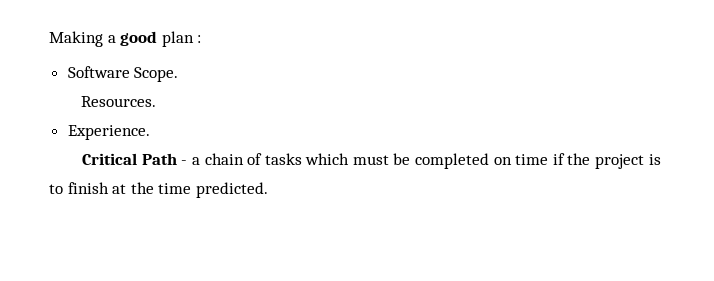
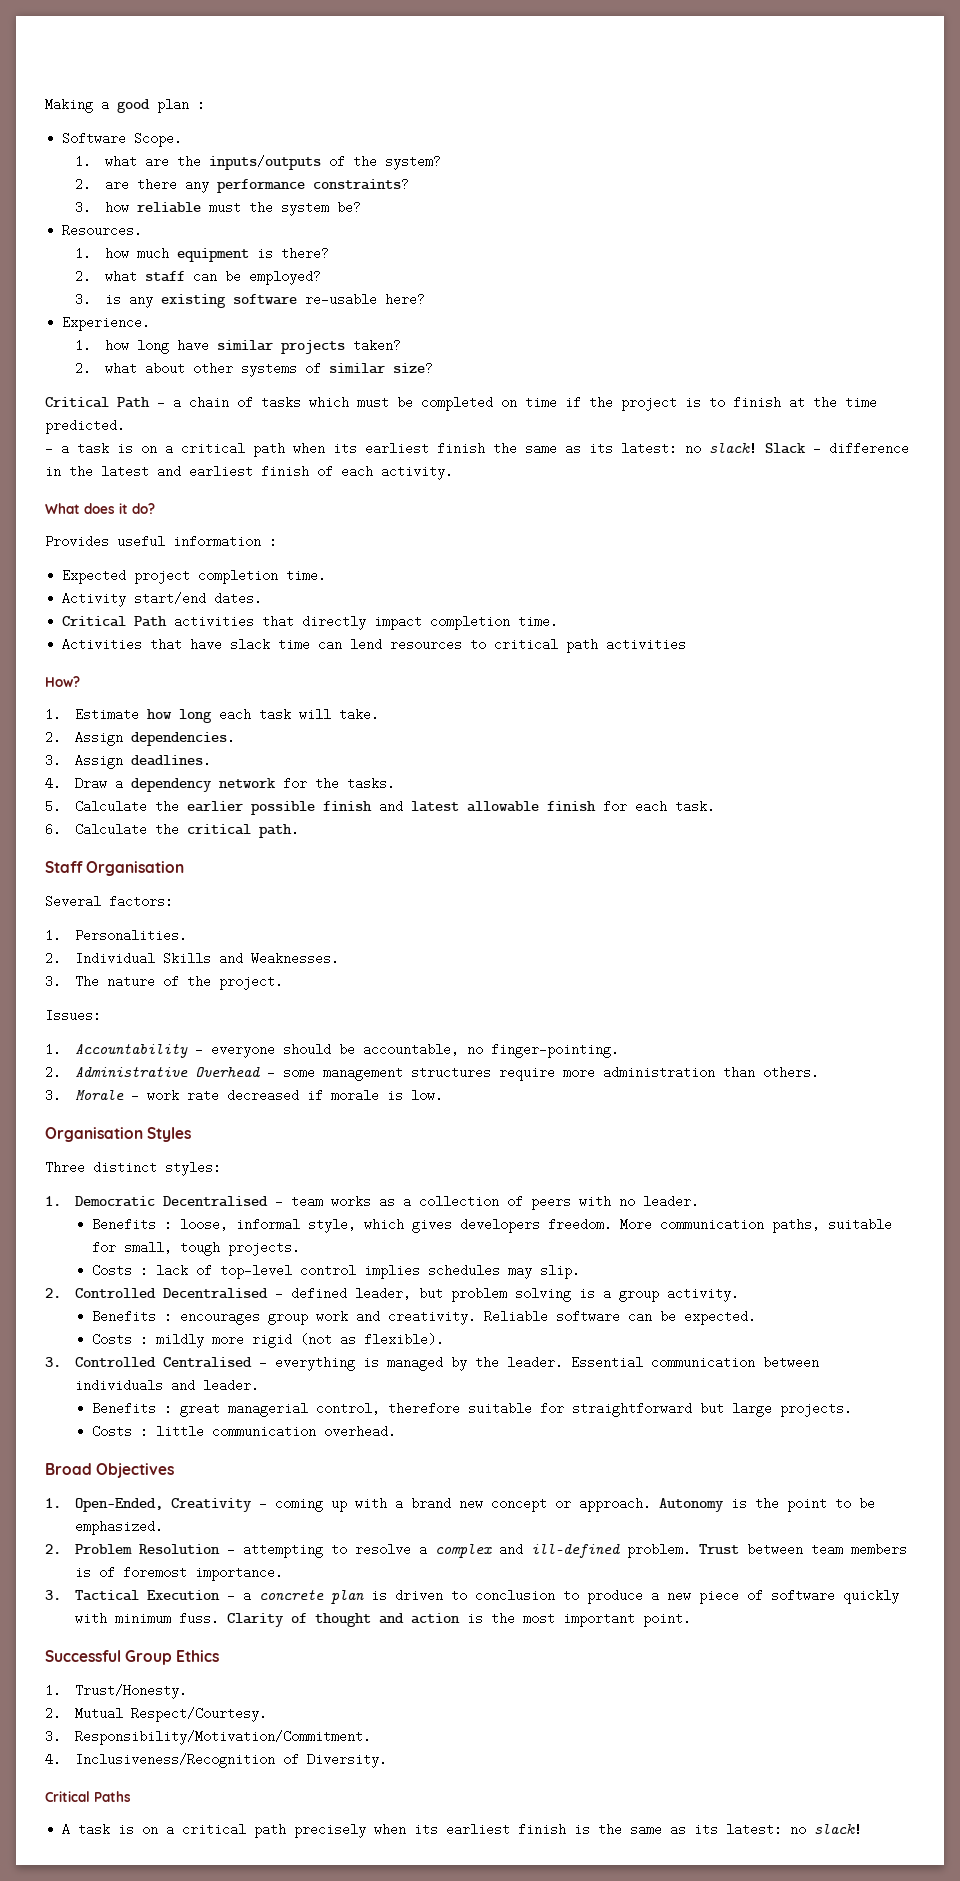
[80,96,156,107] [67,125,150,140] Resources. // Experience. -> [75,155,442,170] [75,178,410,193] [75,201,362,216] [62,224,143,237] [75,247,330,262] [75,270,322,285] [75,293,426,308] [62,316,151,331] [75,339,402,354] [75,362,434,377] 1. what are the inputs/outputs of the system? // 2. are there any performance constraints? // 3. how reliable must the system be? // Resources. // 1. how much equipment is there? // 2. what staff can be employed? // 3. is any existing software re-usable here? // Experience. // 1. how long have similar projects taken? // 2. what about other systems of similar size?
(268, 190) none -> [45,442,909,457] [45,465,453,480] [45,503,155,514] [45,535,277,548] [62,569,327,584] [62,592,263,607] [62,615,559,630] [62,638,687,653] [45,676,80,687] [45,708,380,723] [45,731,236,746] [45,754,212,769] [45,777,396,792] [45,800,716,815] [45,823,300,838] [45,861,185,876] [45,895,173,908] [45,929,188,942] [45,952,340,965] [45,975,284,990] [45,1009,101,1022] [45,1043,620,1058] [45,1066,820,1081] [45,1089,444,1102] [45,1127,192,1142] [45,1161,221,1176] [45,1195,700,1210] [92,1218,893,1233] [92,1241,301,1256] [92,1264,581,1279] [45,1287,740,1302] [92,1310,757,1325] [92,1333,445,1348] [45,1356,820,1371] [75,1379,260,1392] [92,1402,853,1417] [92,1425,397,1438] [45,1463,175,1478] [45,1497,876,1512] [75,1520,164,1535] [45,1543,908,1558] [75,1566,284,1581] [45,1589,900,1604] [75,1612,692,1627] [45,1650,220,1665] [45,1684,188,1699] [45,1707,268,1722] [45,1730,372,1745] [45,1753,388,1768] [45,1791,131,1802] [62,1823,863,1838] // - a task is on a critical path when its earliest finish the same as its latest: no slack! Slack - difference in the latest and earliest finish of each activity. // What does it do? // Provides useful information : // Expected project completion time. // Activity start/end dates. // Critical Path activities that directly impact completion time. // Activities that have slack time can lend resources to critical path activities // How? // 1. Estimate how long each task will take. // 2. Assign dependencies. // 3. Assign deadlines. // 4. Draw a dependency network for the tasks. // 5. Calculate the earlier possible finish and latest allowable finish for each task. // 6. Calculate the critical path. // Staff Organisation // Several factors: // 1. Personalities. // 2. Individual Skills and Weaknesses. // 3. The nature of the project. // Issues: // 1. Accountability - everyone should be accountable, no finger-pointing. // 2. Administrative Overhead - some management structures require more administration than others. // 3. Morale - work rate decreased if morale is low. // Organisation Styles // Three distinct styles: // 1. Democratic Decentralised - team works as a collection of peers with no leader. // Benefits : loose, informal style, which gives developers freedom. More communication paths, suitable for small, tough projects. // Costs : lack of top-level control implies schedules may slip. // 2. Controlled Decentralised - defined leader, but problem solving is a group activity. // Benefits : encourages group work and creativity. Reliable software can be expected. // Costs : mildly more rigid (not as flexible). // 3. Controlled Centralised - everything is managed by the leader. Essential communication between individuals and leader. // Benefits : great managerial control, therefore suitable for straightforward but large projects. // Costs : little communication overhead. // Broad Objectives // 1. Open-Ended, Creativity - coming up with a brand new concept or approach. Autonomy is the point to be emphasized. // 2. Problem Resolution - attempting to resolve a complex and ill-defined problem. Trust between team members is of foremost importance. // 3. Tactical Execution - a concrete plan is driven to conclusion to produce a new piece of software quickly with minimum fuss. Clarity of thought and action is the most important point. // Successful Group Ethics // 1. Trust/Honesty. // 2. Mutual Respect/Courtesy. // 3. Responsibility/Motivation/Commitment. // 4. Inclusiveness/Recognition of Diversity. // Critical Paths // A task is on a critical path precisely when its earliest finish is the same as its latest: no slack!

